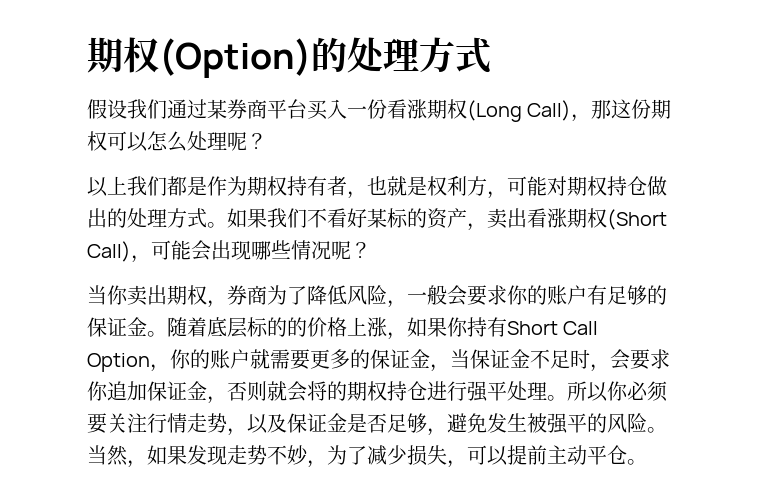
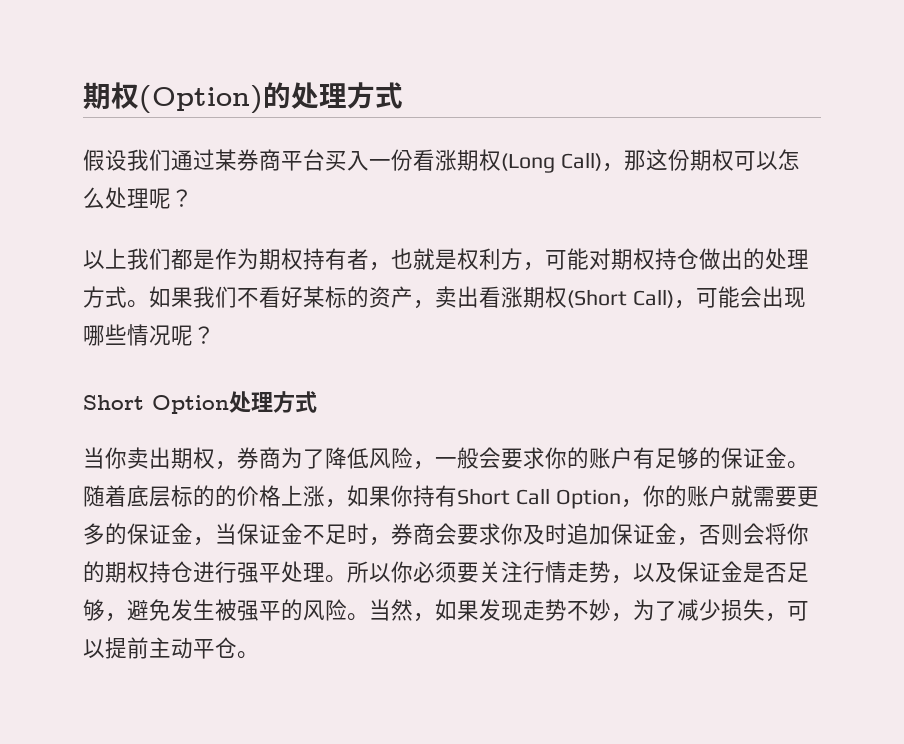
(371, 250) none -> [83,391,317,414] // Short Option处理方式
[610,349,670,370] [87,381,108,401] 会要求你 -> [391,523,567,545] 券商会要求你及时
[267,381,327,402] 就会将 -> [743,523,809,545] 会将你

